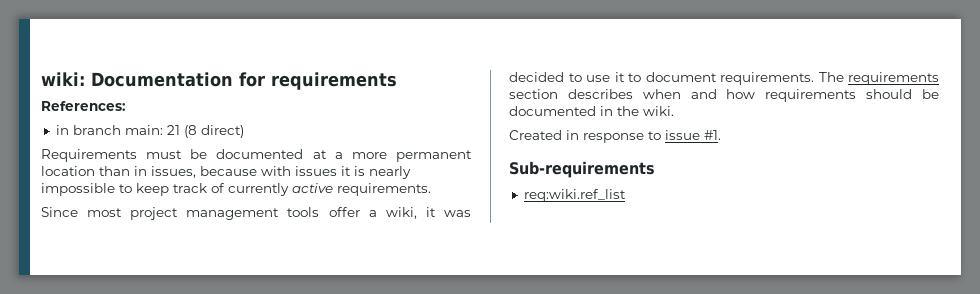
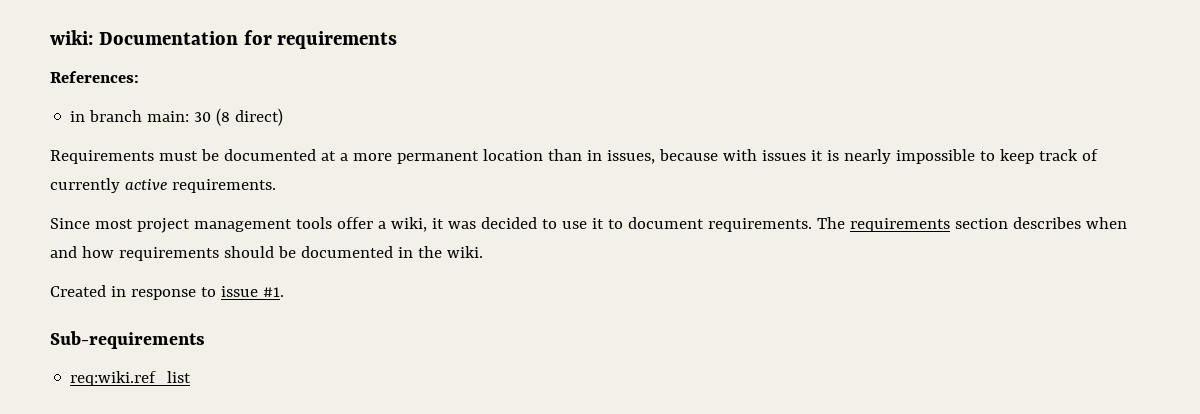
[166,125,180,135] 21 -> [194,112,212,122] 30

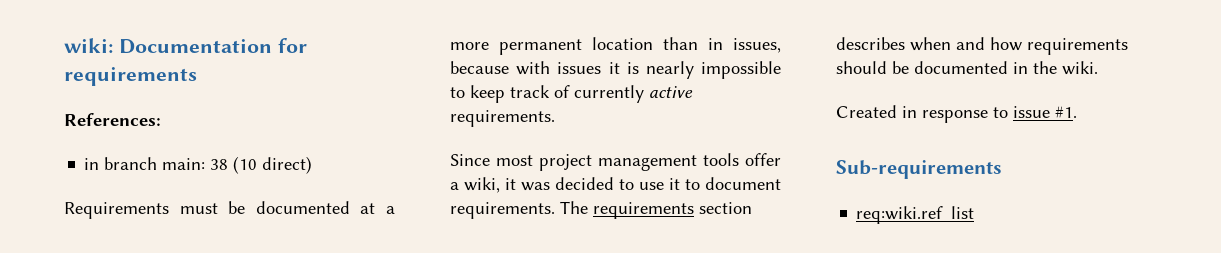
[194,108,231,126] 30 (8 -> [210,156,258,174] 38 (10

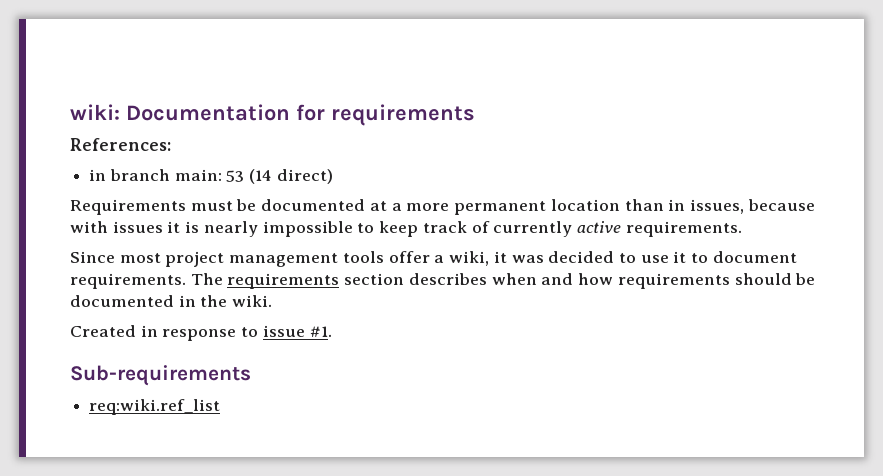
[210,156,258,174] 38 (10 -> [226,169,273,184] 53 (14

